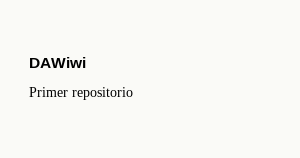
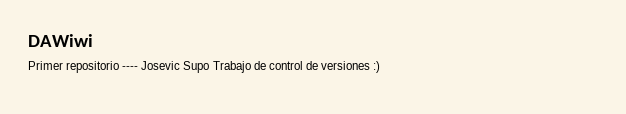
(133, 93) none -> [122,61,381,73] ---- Josevic Supo Trabajo de control de versiones :)

